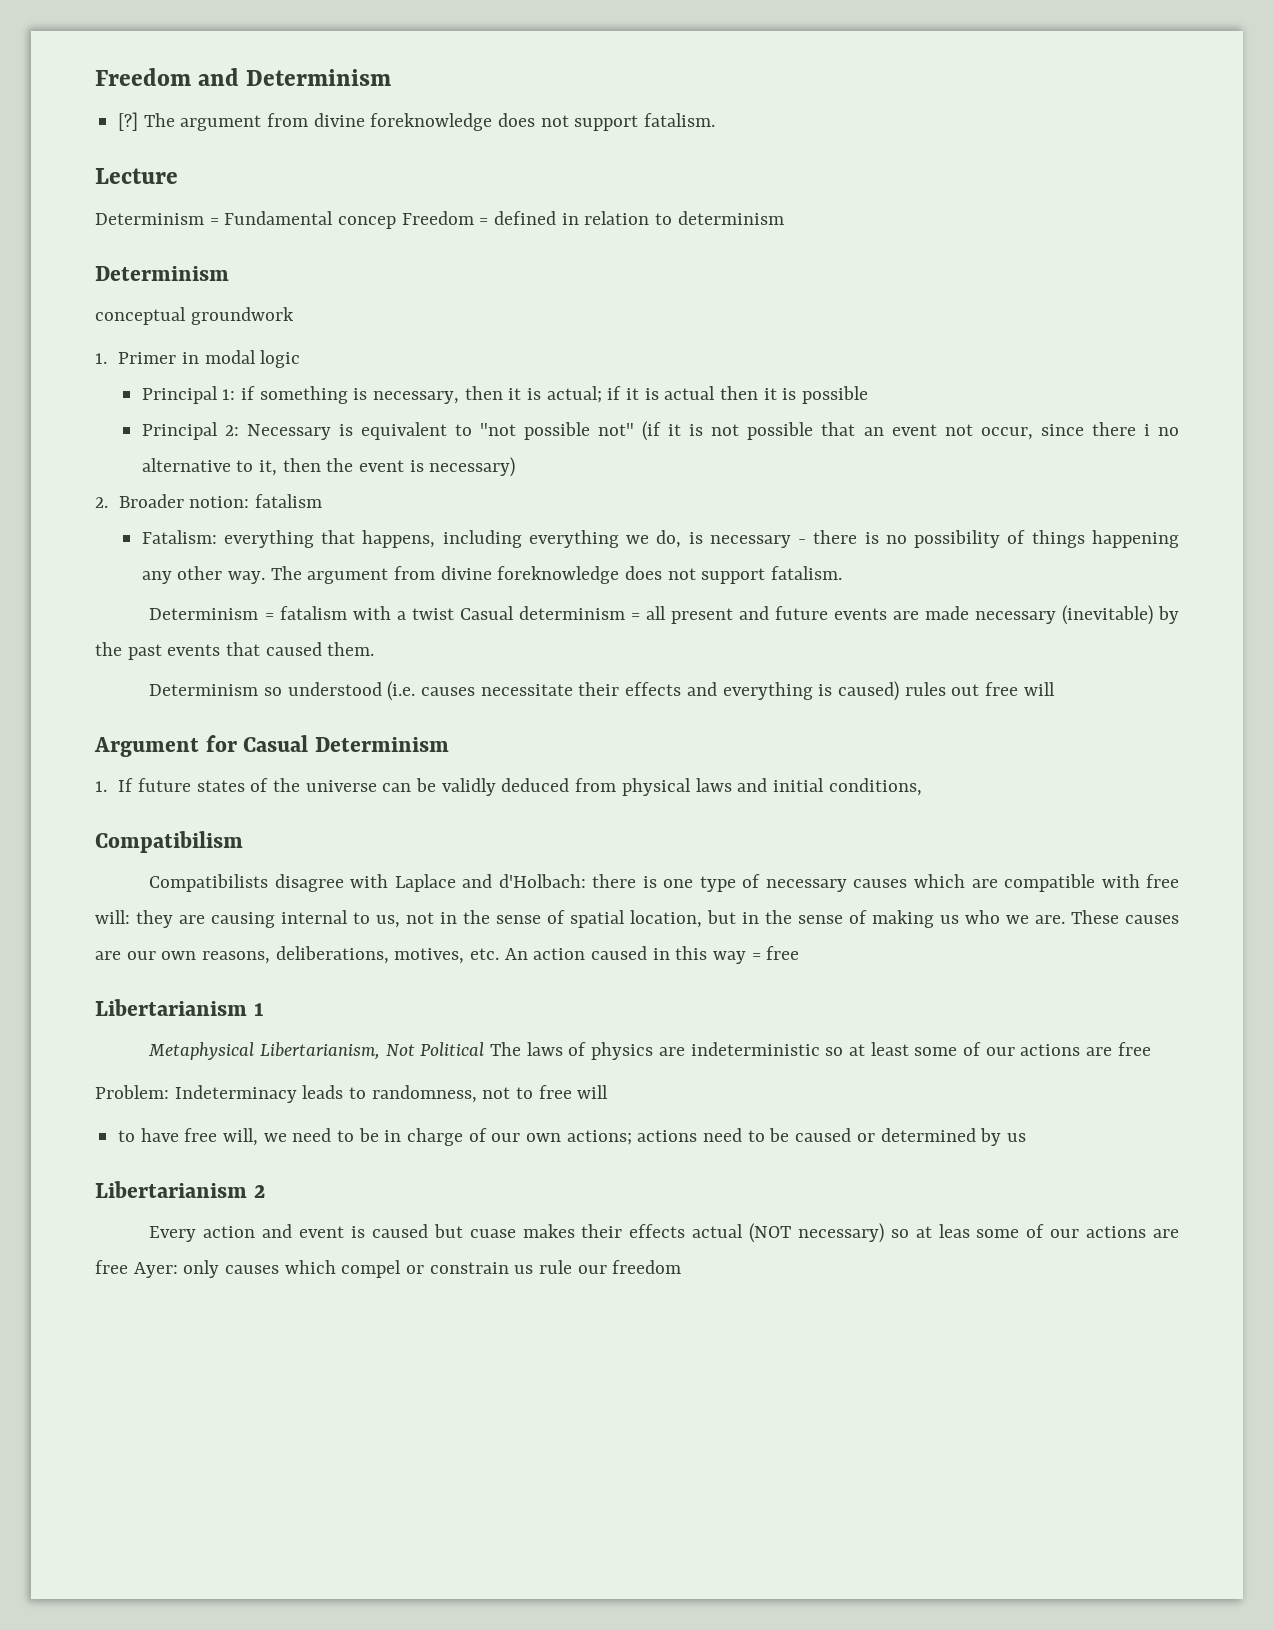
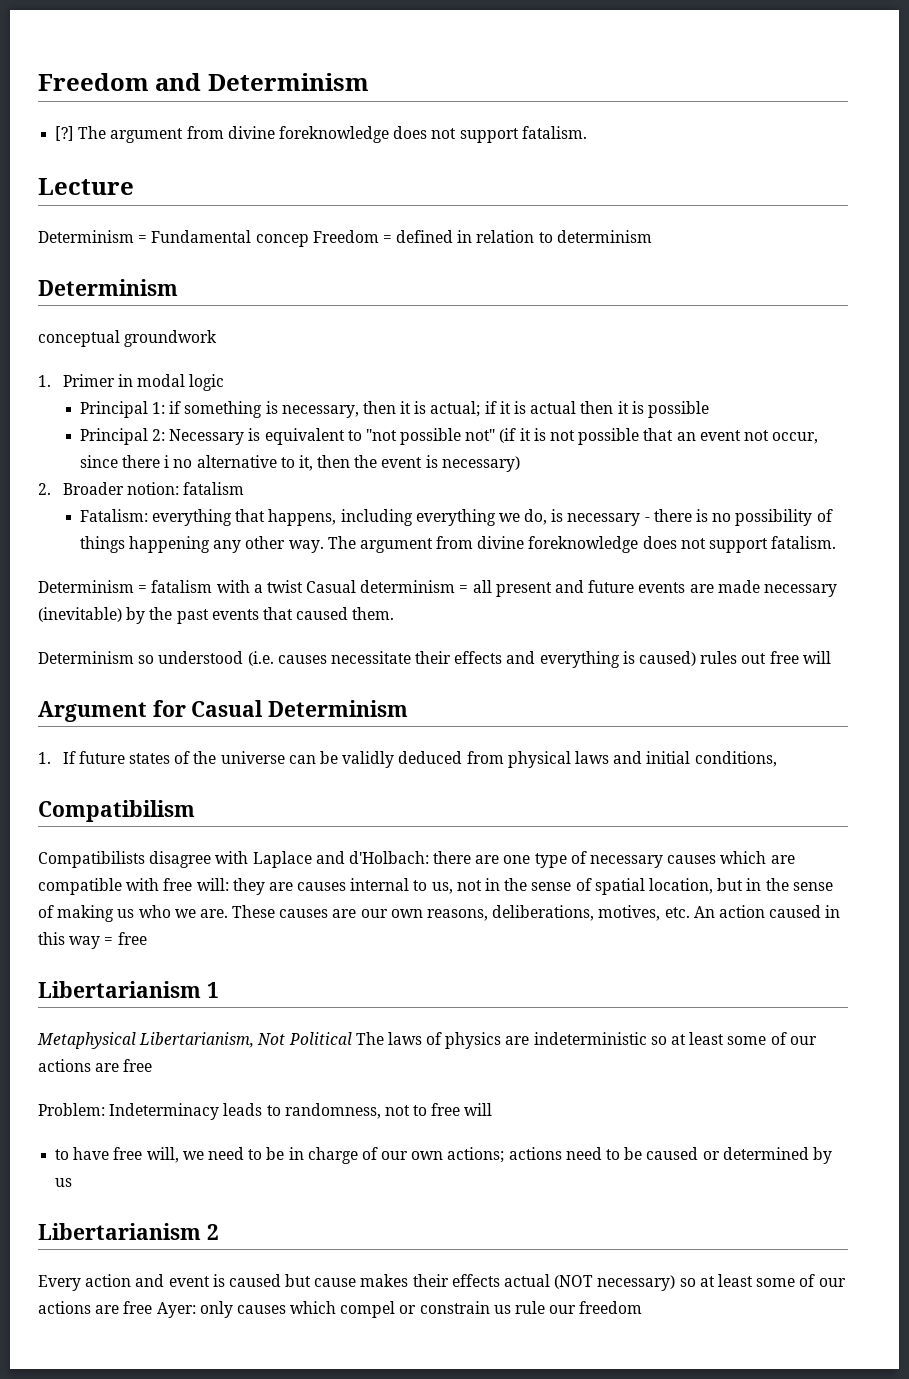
[642,876,657,888] is -> [475,855,500,864] are
[211,912,275,928] causing -> [297,882,347,891] causes
[469,1229,516,1238] cuase -> [314,1278,357,1287] cause
[938,1224,970,1238] leas -> [717,1274,753,1287] least

